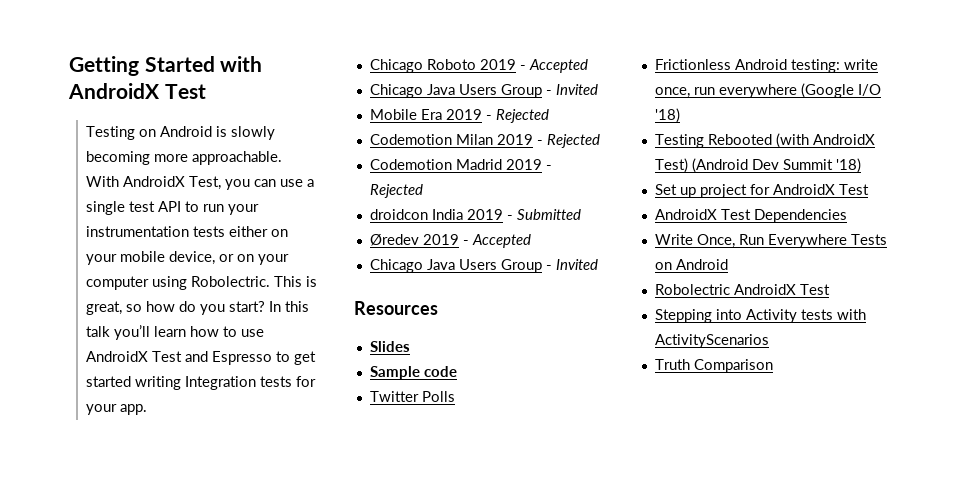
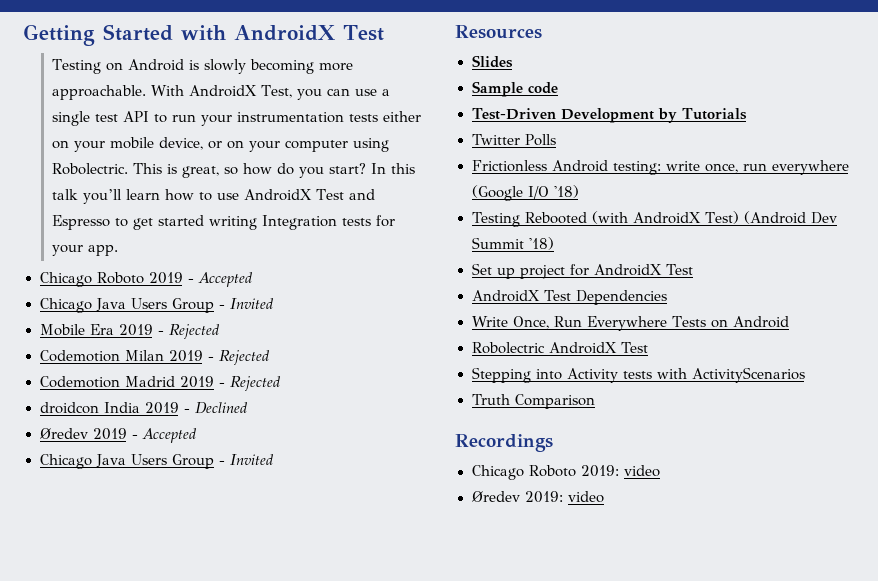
[516,209,581,220] Submitted -> [194,402,248,414] Declined
(457, 371) none -> [471,108,748,123] // Test-Driven Development by Tutorials
(773, 366) none -> [455,434,553,452] [471,465,660,480] [471,491,604,503] // Recordings // Chicago Roboto 2019: video // Øredev 2019: video

